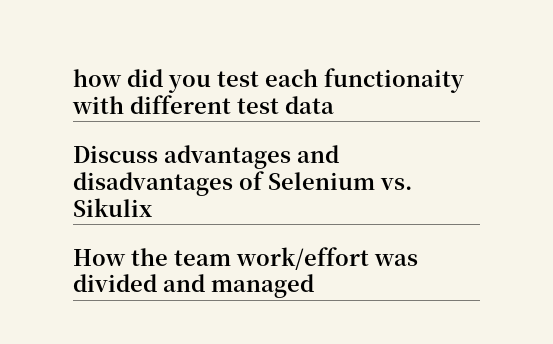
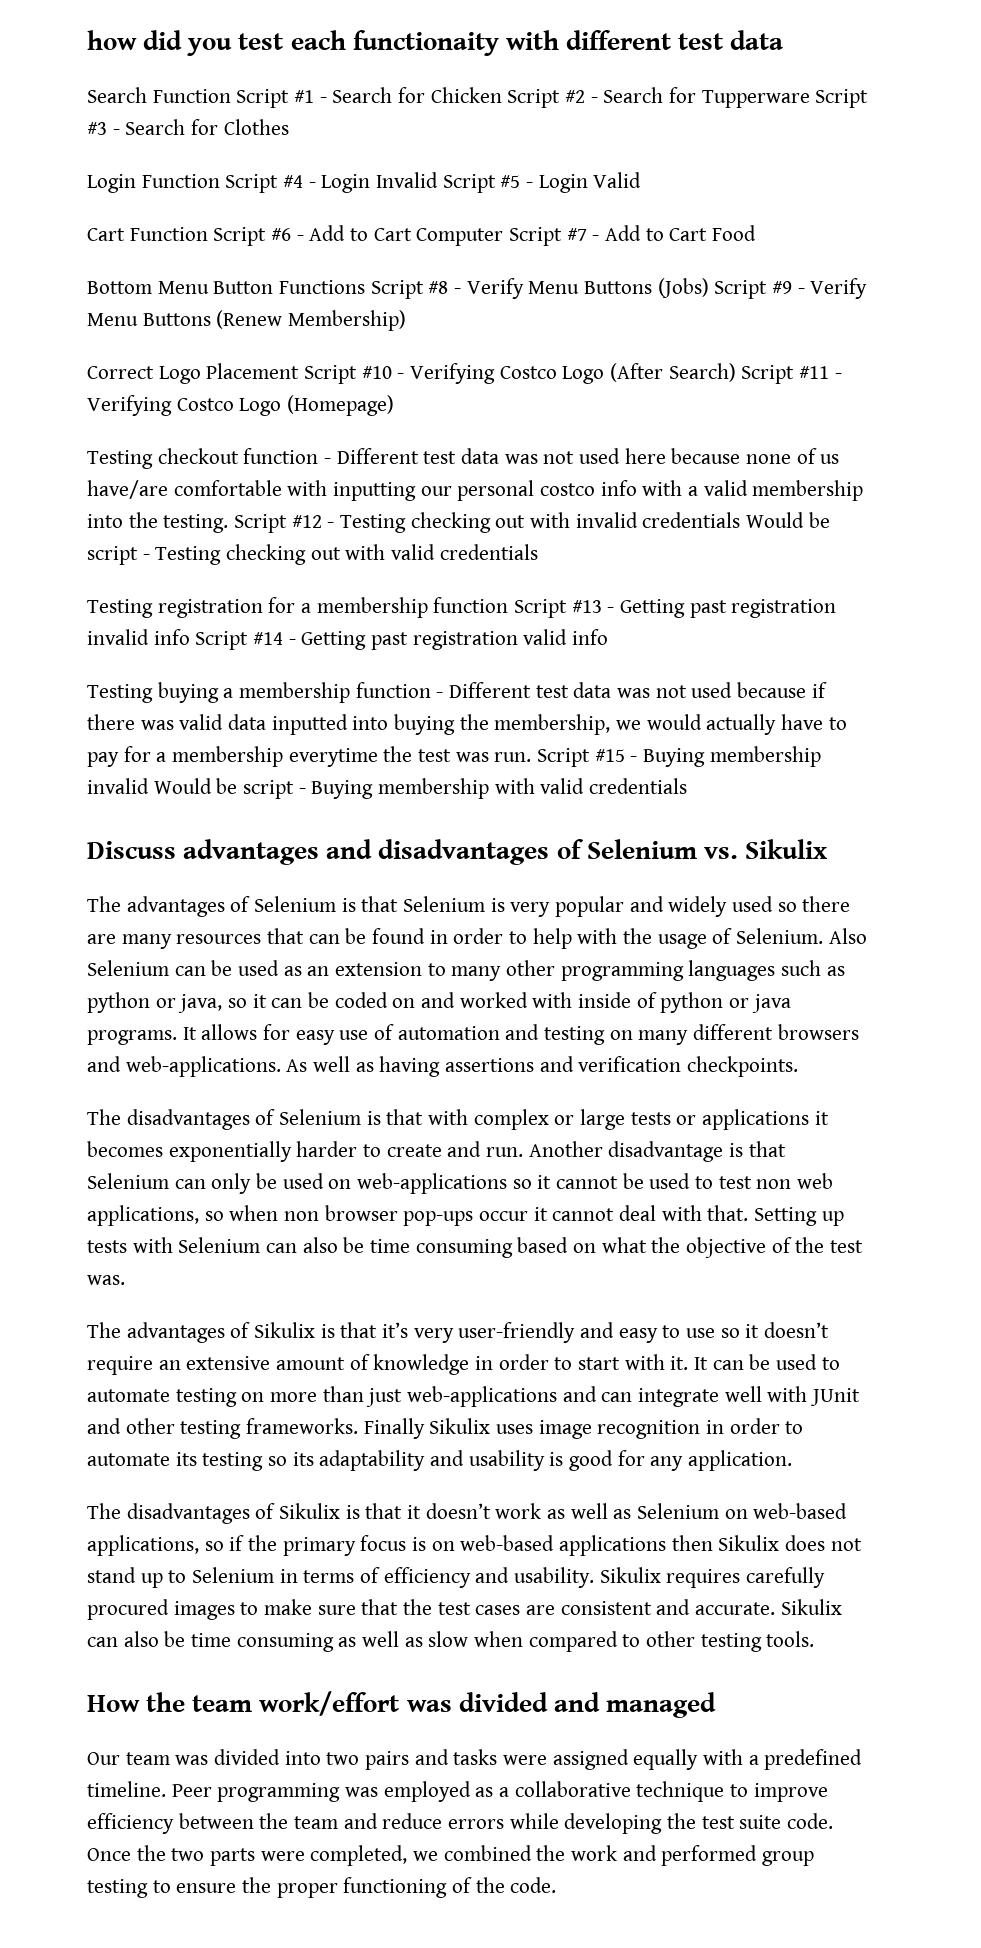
(334, 105) none -> [87,87,869,108] [87,119,289,135] [87,172,642,193] [87,225,757,246] [87,278,868,299] [87,310,407,331] [87,363,842,384] [87,395,395,416] [87,448,840,469] [87,480,864,501] [87,512,830,533] [87,544,538,565] [87,597,837,618] [87,629,609,650] [87,682,827,703] [87,714,847,735] [87,746,821,767] [87,778,688,799] // Search Function Script #1 - Search for Chicken Script #2 - Search for Tupperware Script #3 - Search for Clothes // Login Function Script #4 - Login Invalid Script #5 - Login Valid // Cart Function Script #6 - Add to Cart Computer Script #7 - Add to Cart Food // Bottom Menu Button Functions Script #8 - Verify Menu Buttons (Jobs) Script #9 - Verify Menu Buttons (Renew Membership) // Correct Logo Placement Script #10 - Verifying Costco Logo (After Search) Script #11 - Verifying Costco Logo (Homepage) // Testing checkout function - Different test data was not used here because none of us have/are comfortable with inputting our personal costco info with a valid membership into the testing. Script #12 - Testing checking out with invalid credentials Would be script - Testing checking out with valid credentials // Testing registration for a membership function Script #13 - Getting past registration invalid info Script #14 - Getting past registration valid info // Testing buying a membership function - Different test data was not used because if there was valid data inputted into buying the membership, we would actually have to pay for a membership everytime the test was run. Script #15 - Buying membership invalid Would be script - Buying membership with valid credentials
(152, 207) none -> [87,896,851,917] [87,928,867,949] [87,960,845,981] [87,992,791,1013] [87,1024,859,1045] [87,1056,799,1077] [87,1109,829,1130] [87,1141,786,1162] [87,1173,834,1194] [87,1205,844,1226] [87,1237,864,1258] [87,1275,125,1285] [87,1322,830,1343] [87,1354,840,1375] [87,1386,861,1407] [87,1418,804,1439] [87,1450,793,1471] [87,1503,848,1524] [87,1535,862,1556] [87,1567,826,1588] [87,1599,842,1620] [87,1631,815,1652] // The advantages of Selenium is that Selenium is very popular and widely used so there are many resources that can be found in order to help with the usage of Selenium. Also Selenium can be used as an extension to many other programming languages such as python or java, so it can be coded on and worked with inside of python or java programs. It allows for easy use of automation and testing on many different browsers and web-applications. As well as having assertions and verification checkpoints. // The disadvantages of Selenium is that with complex or large tests or applications it becomes exponentially harder to create and run. Another disadvantage is that Selenium can only be used on web-applications so it cannot be used to test non web applications, so when non browser pop-ups occur it cannot deal with that. Setting up tests with Selenium can also be time consuming based on what the objective of the test was. // The advantages of Sikulix is that it’s very user-friendly and easy to use so it doesn’t require an extensive amount of knowledge in order to start with it. It can be used to automate testing on more than just web-applications and can integrate well with JUnit and other testing frameworks. Finally Sikulix uses image recognition in order to automate its testing so its adaptability and usability is good for any application. // The disadvantages of Sikulix is that it doesn’t work as well as Selenium on web-based applications, so if the primary focus is on web-based applications then Sikulix does not stand up to Selenium in terms of efficiency and usability. Sikulix requires carefully procured images to make sure that the test cases are consistent and accurate. Sikulix can also be time consuming as well as slow when compared to other testing tools.
(314, 286) none -> [87,1749,863,1770] [87,1781,828,1802] [87,1813,834,1834] [87,1845,815,1866] [87,1877,557,1898] // Our team was divided into two pairs and tasks were assigned equally with a predefined timeline. Peer programming was employed as a collaborative technique to improve efficiency between the team and reduce errors while developing the test suite code. Once the two parts were completed, we combined the work and performed group testing to ensure the proper functioning of the code.

